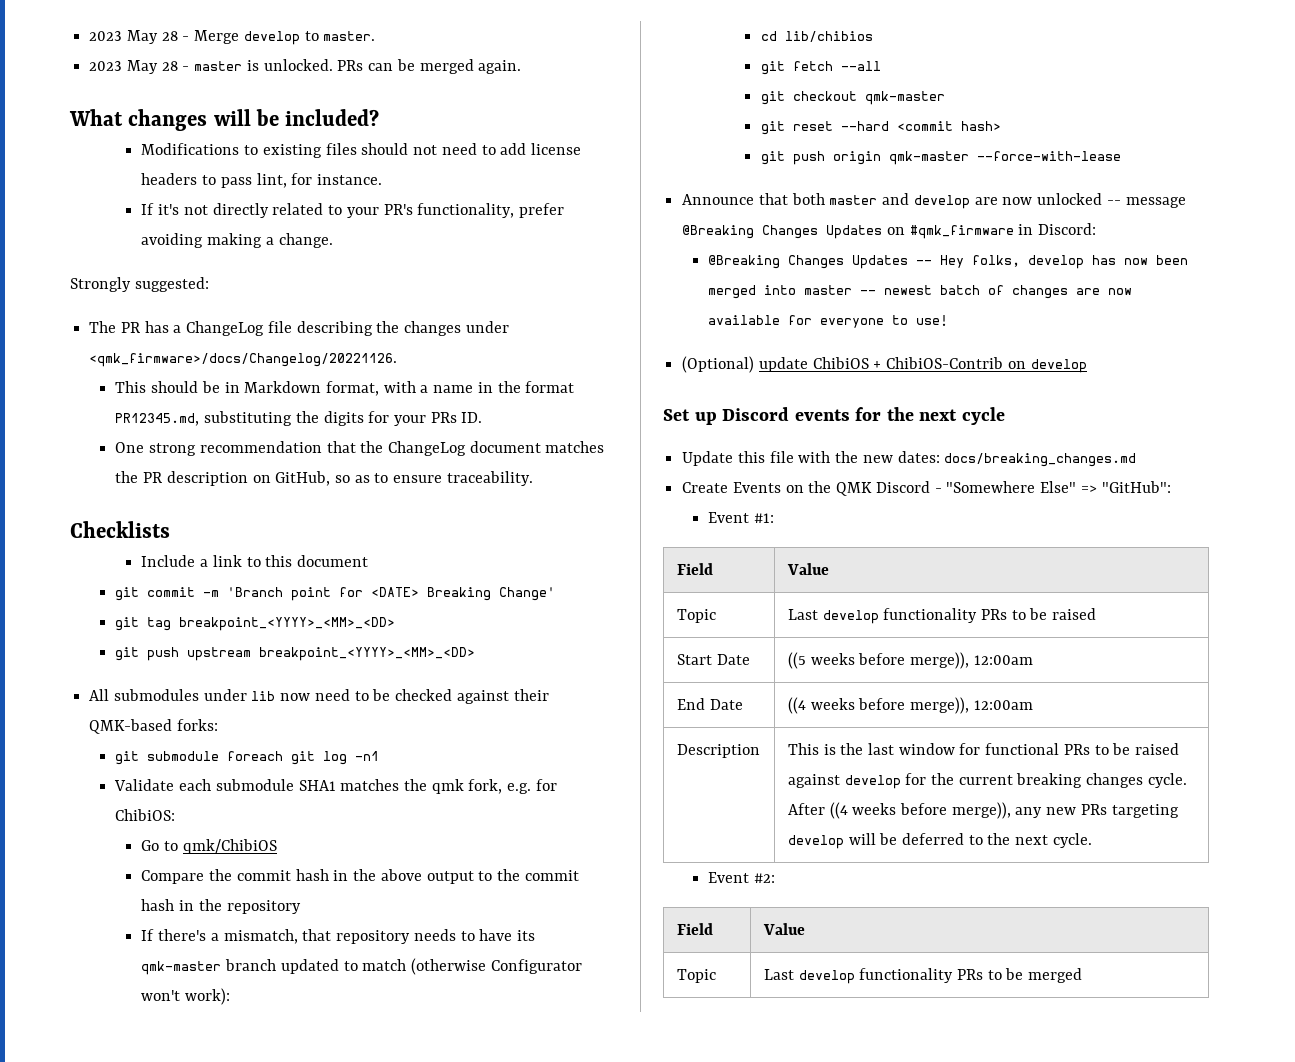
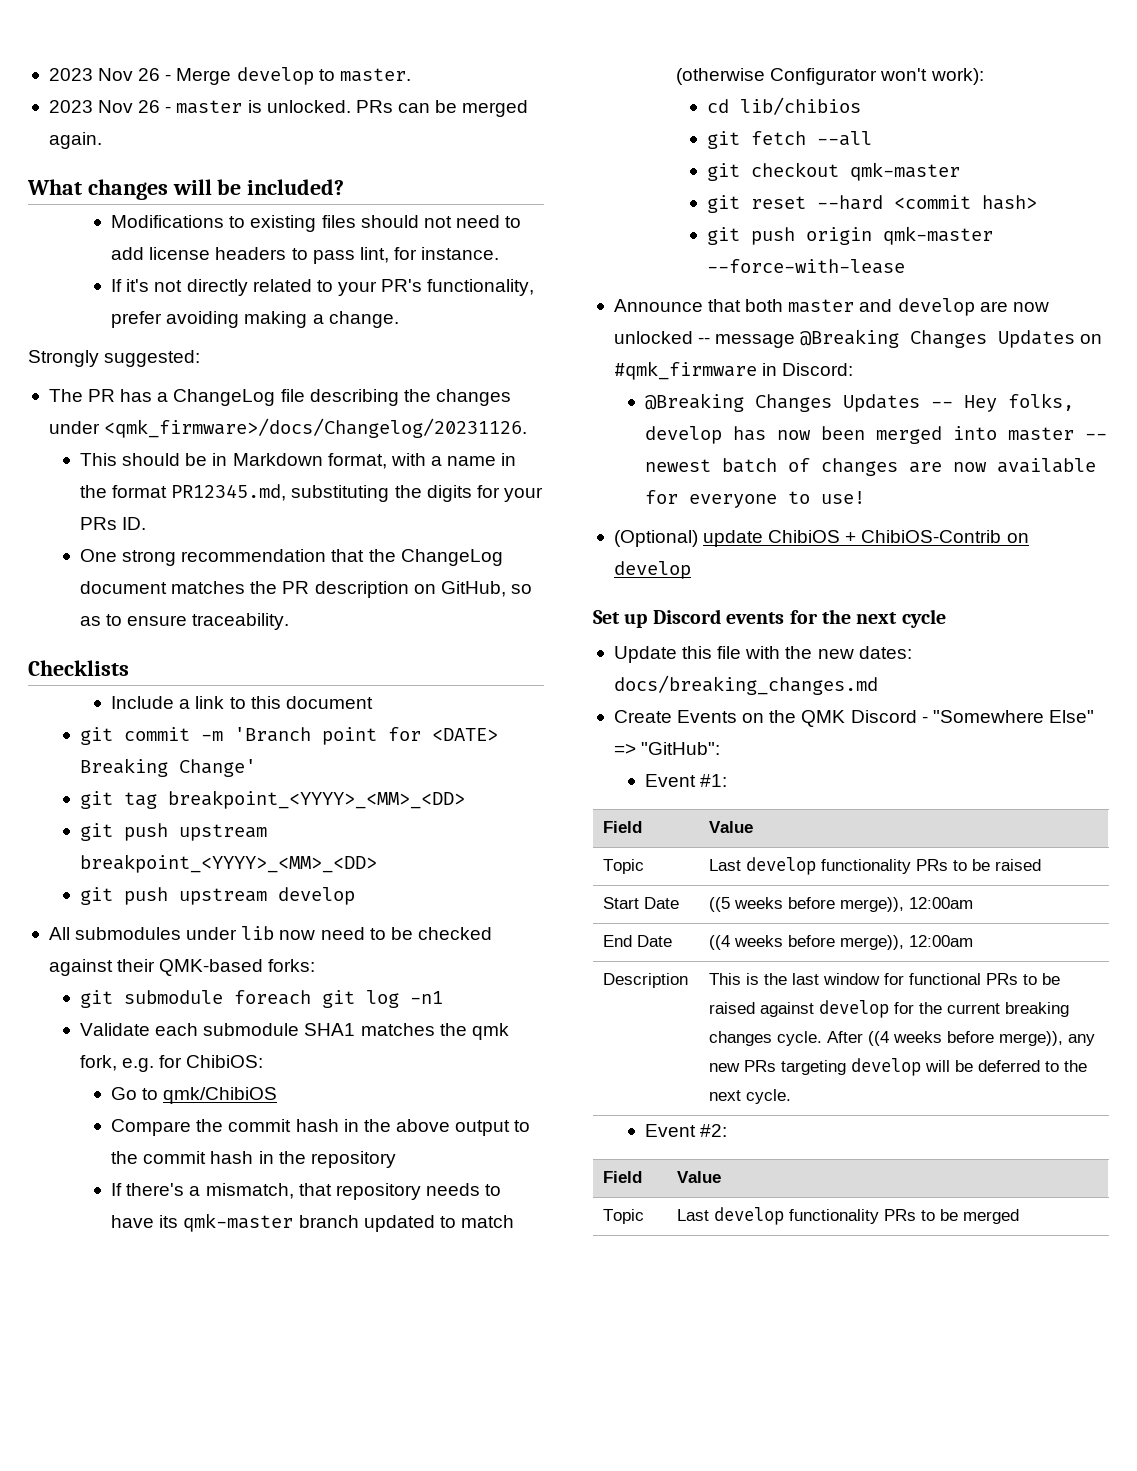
[89,30,178,44] 2023 May 28 -> [48,68,161,81] 2023 Nov 26
[126,60,178,74] May 28 -> [98,100,161,113] Nov 26
[89,353,398,367] <qmk_firmware>/docs/Changelog/20221126. -> [104,418,528,438] <qmk_firmware>/docs/Changelog/20231126.
(476, 654) none -> [80,887,356,905] // git push upstream develop

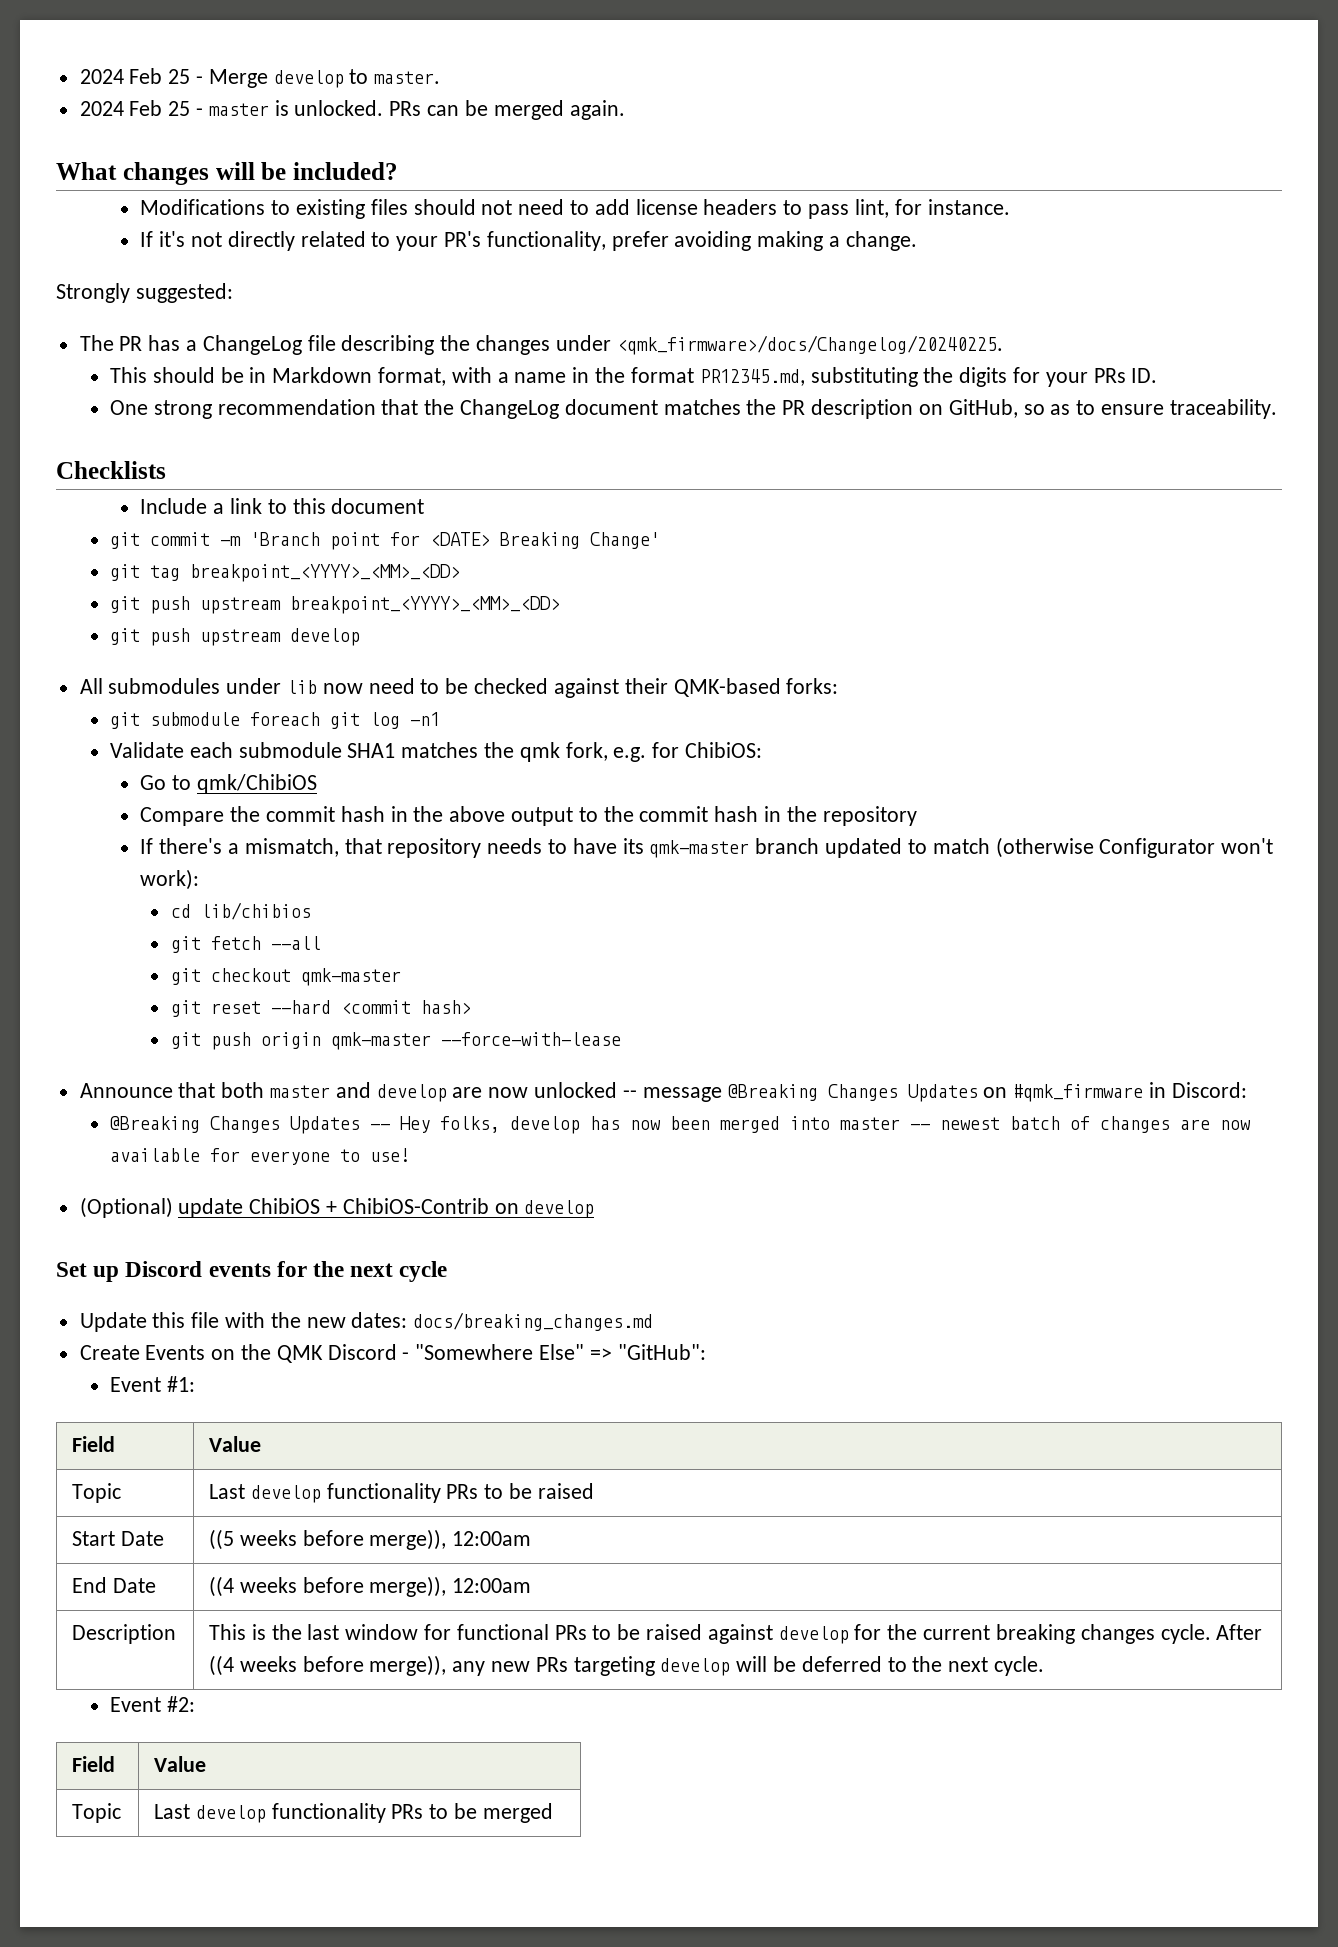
[48,68,161,81] 2023 Nov 26 -> [79,68,191,84] 2024 Feb 25
[48,100,161,113] 2023 Nov 26 -> [79,100,191,116] 2024 Feb 25
[104,418,528,438] <qmk_firmware>/docs/Changelog/20231126. -> [616,335,1003,355] <qmk_firmware>/docs/Changelog/20240225.

